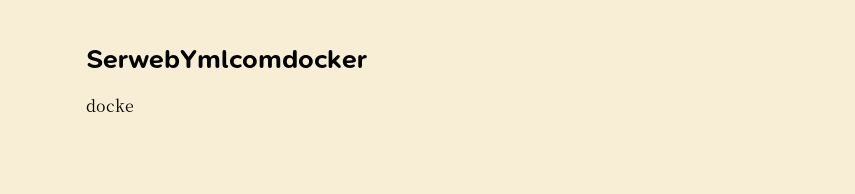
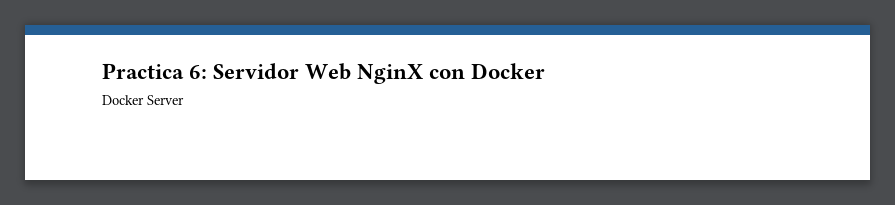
[86,50,367,69] [86,98,134,112] SerwebYmlcomdocker // docke -> [102,63,546,84] [102,95,184,105] Practica 6: Servidor Web NginX con Docker // Docker Server

